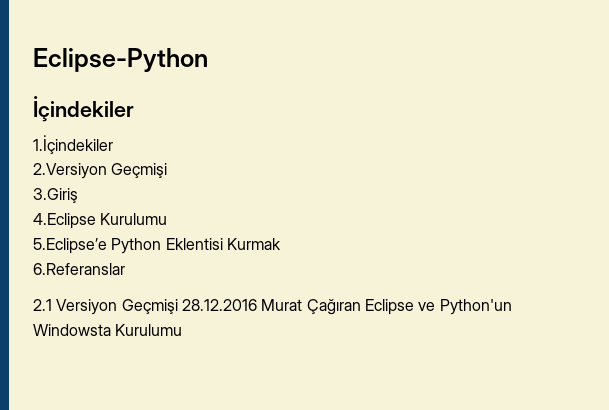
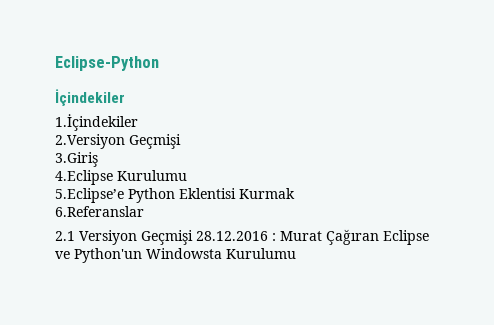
(257, 305) none -> [272,233,276,241] :

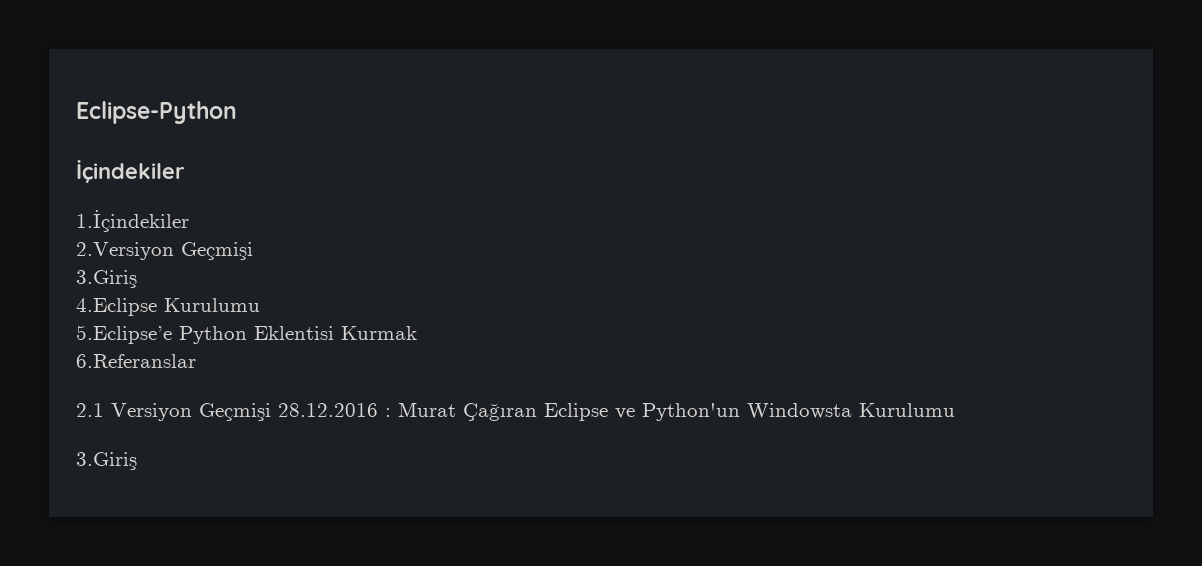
(296, 253) none -> [76,452,137,470] // 3.Giriş

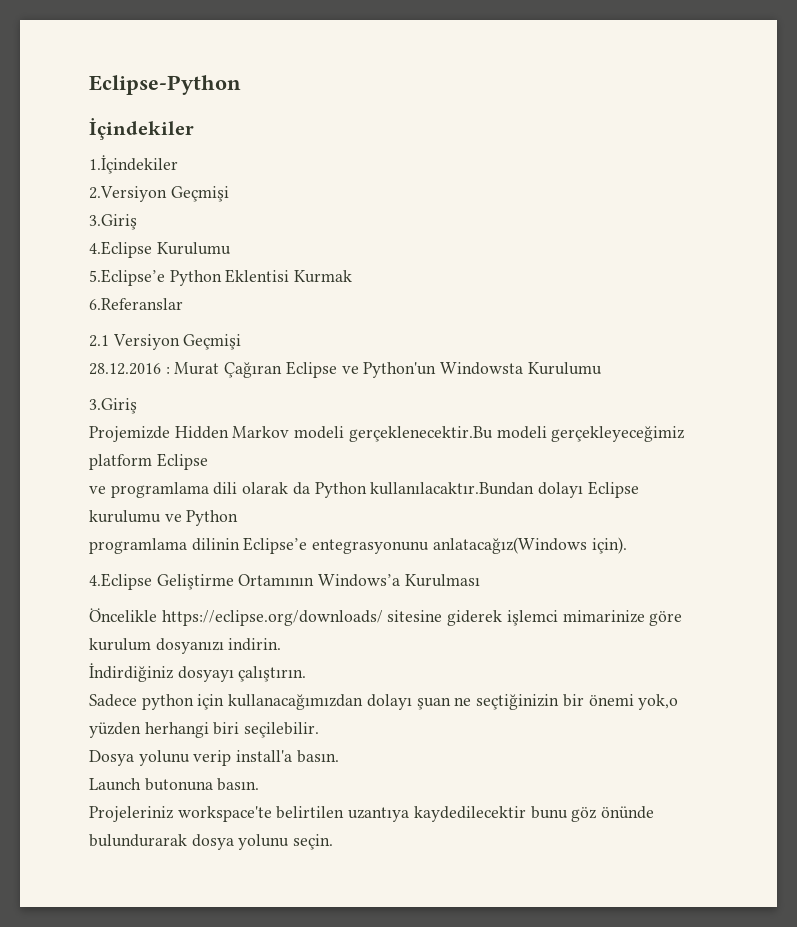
(271, 412) none -> (242, 342) //
(137, 461) none -> [89,426,686,442] [89,453,208,470] [89,481,639,498] [89,510,239,526] [89,537,627,554] [89,573,480,590] [89,608,683,626] [89,638,282,654] [89,663,307,682] [89,694,679,710] [89,722,320,738] [89,750,339,766] [89,778,260,791] [89,806,655,822] [89,834,334,850] // Projemizde Hidden Markov modeli gerçeklenecektir.Bu modeli gerçekleyeceğimiz platform Eclipse // ve programlama dili olarak da Python kullanılacaktır.Bundan dolayı Eclipse kurulumu ve Python // programlama dilinin Eclipse’e entegrasyonunu anlatacağız(Windows için). // 4.Eclipse Geliştirme Ortamının Windows’a Kurulması // Öncelikle https://eclipse.org/downloads/ sitesine giderek işlemci mimarinize göre kurulum dosyanızı indirin. // İndirdiğiniz dosyayı çalıştırın. // Sadece python için kullanacağımızdan dolayı şuan ne seçtiğinizin bir önemi yok,o yüzden herhangi biri seçilebilir. // Dosya yolunu verip install'a basın. // Launch butonuna basın. // Projeleriniz workspace'te belirtilen uzantıya kaydedilecektir bunu göz önünde bulundurarak dosya yolunu seçin.

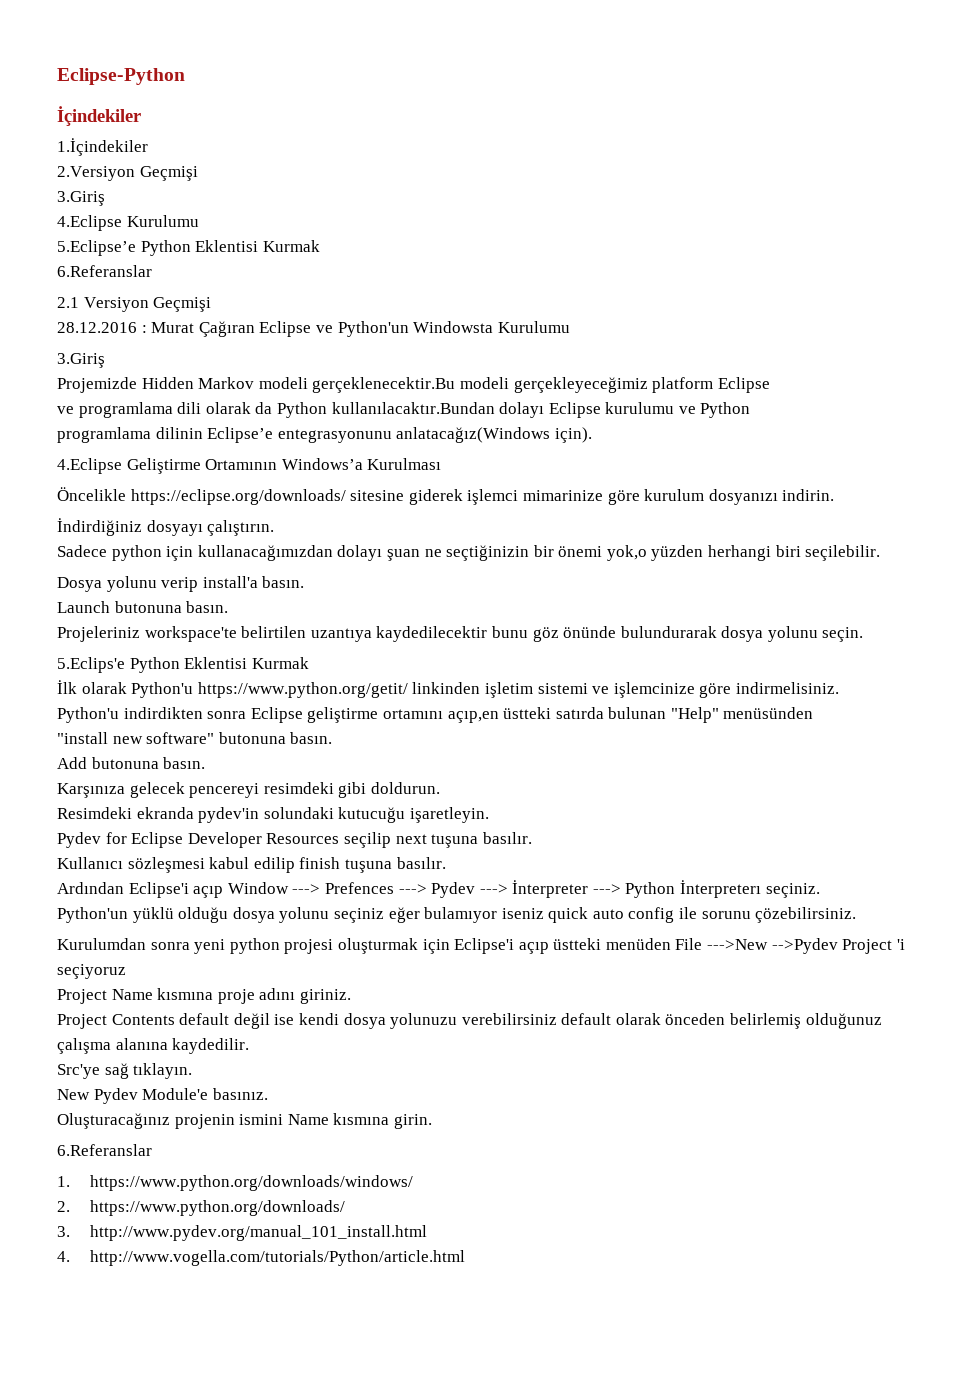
(334, 842) none -> [57,657,309,673] [57,680,839,698] [57,707,814,723] [57,732,333,744] [57,757,206,769] [57,782,440,798] [57,807,489,823] [57,832,532,848] [57,857,446,873] [57,880,820,898] [57,907,857,923] [57,938,905,954] [57,964,126,979] [57,988,351,1004] [57,1013,882,1029] [57,1038,250,1054] [57,1063,193,1079] [57,1088,268,1104] [57,1113,432,1129] [57,1144,152,1156] [57,1175,414,1191] [57,1200,346,1216] [57,1225,428,1241] [57,1250,466,1266] // 5.Eclips'e Python Eklentisi Kurmak // İlk olarak Python'u https://www.python.org/getit/ linkinden işletim sistemi ve işlemcinize göre indirmelisiniz. // Python'u indirdikten sonra Eclipse geliştirme ortamını açıp,en üstteki satırda bulunan "Help" menüsünden // "install new software" butonuna basın. // Add butonuna basın. // Karşınıza gelecek pencereyi resimdeki gibi doldurun. // Resimdeki ekranda pydev'in solundaki kutucuğu işaretleyin. // Pydev for Eclipse Developer Resources seçilip next tuşuna basılır. // Kullanıcı sözleşmesi kabul edilip finish tuşuna basılır. // Ardından Eclipse'i açıp Window ---> Prefences ---> Pydev ---> İnterpreter ---> Python İnterpreterı seçiniz. // Python'un yüklü olduğu dosya yolunu seçiniz eğer bulamıyor iseniz quick auto config ile sorunu çözebilirsiniz. // Kurulumdan sonra yeni python projesi oluşturmak için Eclipse'i açıp üstteki menüden File --->New -->Pydev Project 'i seçiyoruz // Project Name kısmına proje adını giriniz. // Project Contents default değil ise kendi dosya yolunuzu verebilirsiniz default olarak önceden belirlemiş olduğunuz çalışma alanına kaydedilir. // Src'ye sağ tıklayın. // New Pydev Module'e basınız. // Oluşturacağınız projenin ismini Name kısmına girin. // 6.Referanslar // 1. https://www.python.org/downloads/windows/ // 2. https://www.python.org/downloads/ // 3. http://www.pydev.org/manual_101_install.html // 4. http://www.vogella.com/tutorials/Python/article.html

